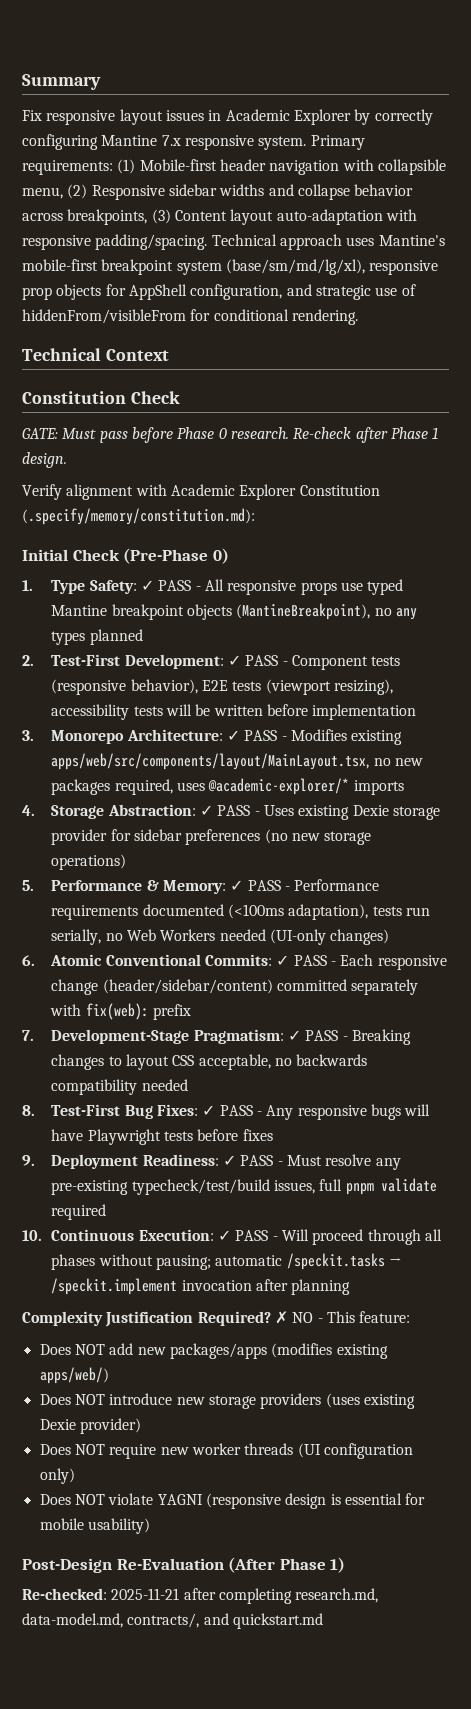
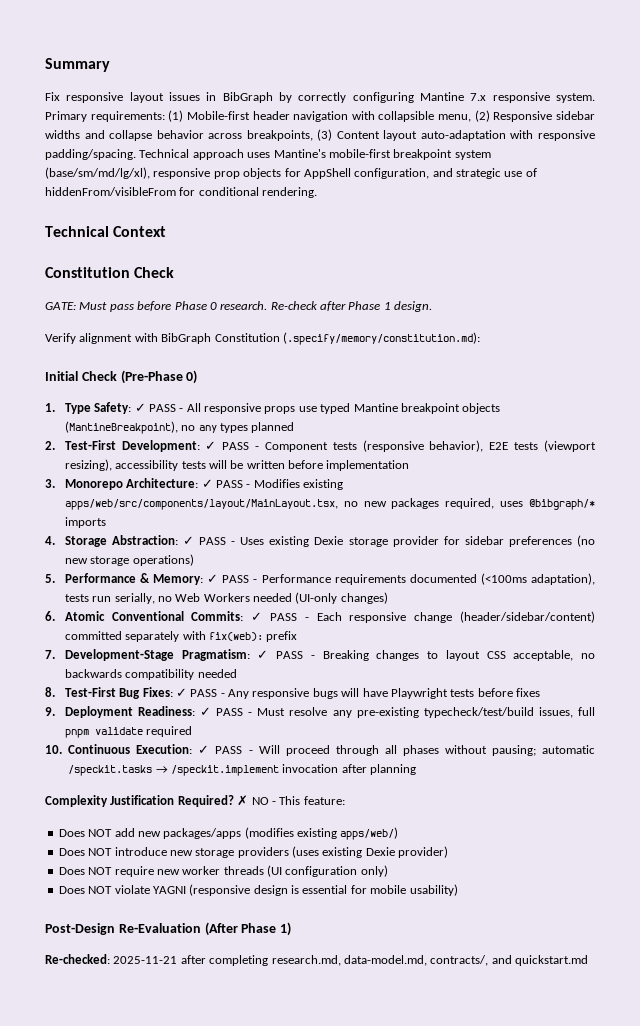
[225,109,351,125] Academic Explorer -> [222,92,273,103] BibGraph
[170,484,297,500] Academic Explorer -> [161,333,212,344] BibGraph
[208,778,350,795] @academic-explorer/* -> [529,499,596,510] @bibgraph/*

